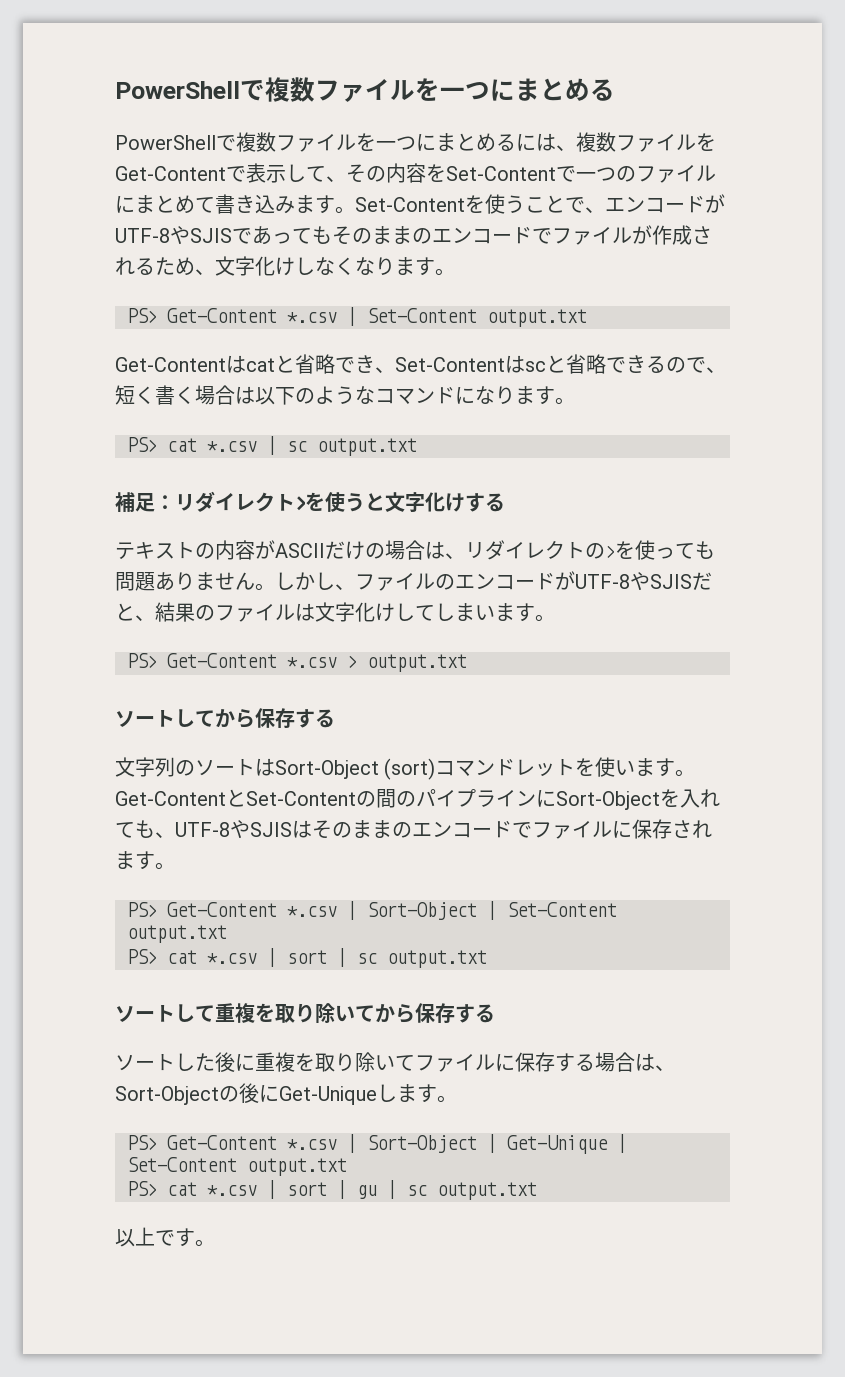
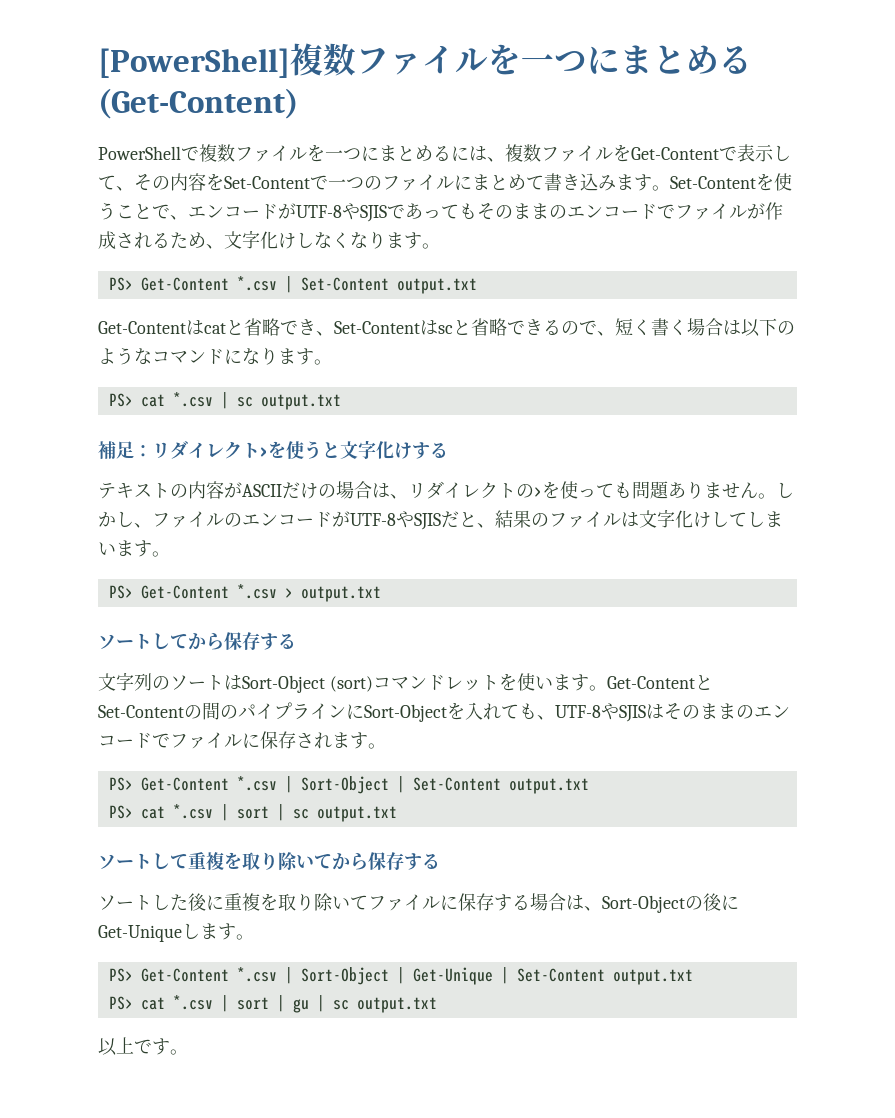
[115,77,615,102] PowerShellで複数ファイルを一つにまとめる -> [98,43,752,78] [98,88,298,119] [PowerShell]複数ファイルを一つにまとめる(Get-Content)

